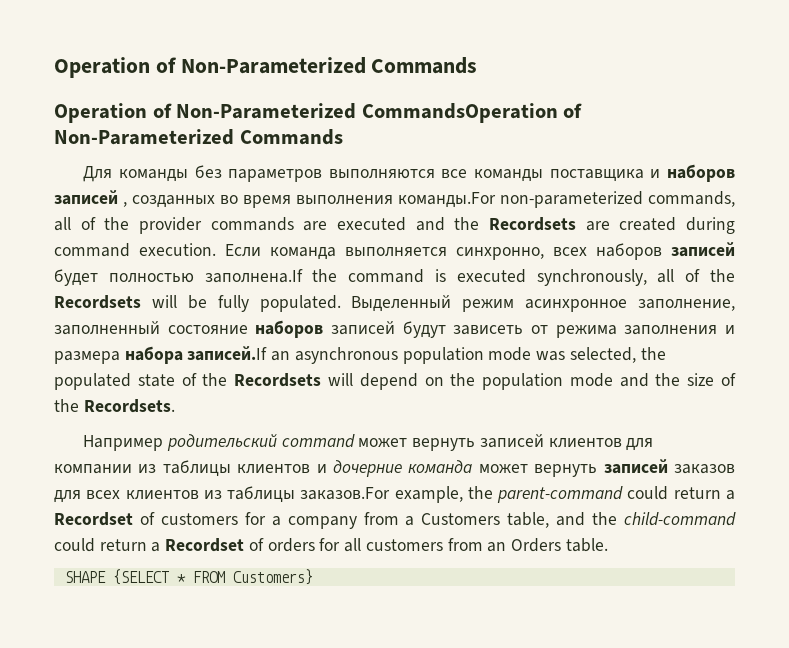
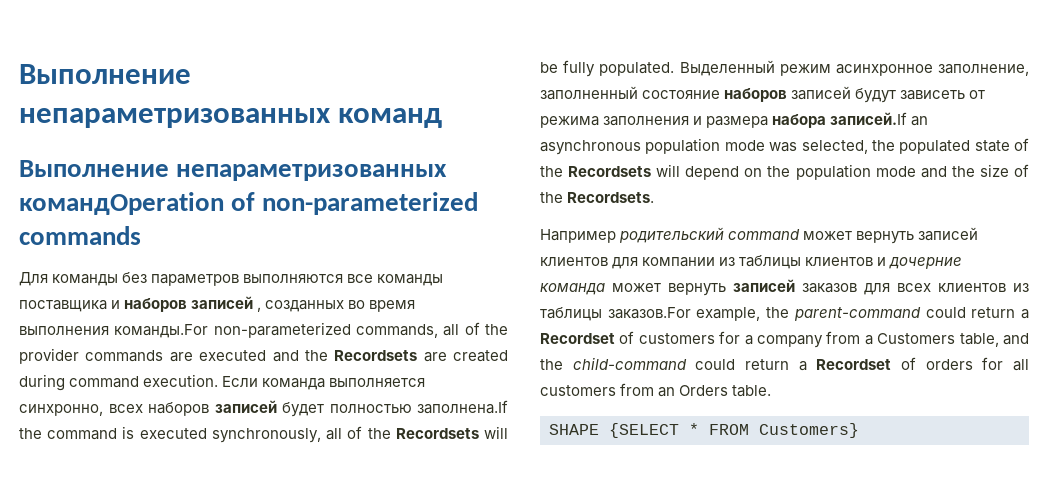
[54,57,478,78] [54,103,583,123] [54,129,343,145] Operation of Non-Parameterized Commands // Operation of Non-Parameterized CommandsOperation of Non-Parameterized Commands -> [19,64,191,84] [19,108,443,128] [19,160,448,181] [19,192,479,215] [19,226,141,245] Выполнение непараметризованных команд // Выполнение непараметризованных командOperation of non-parameterized commands

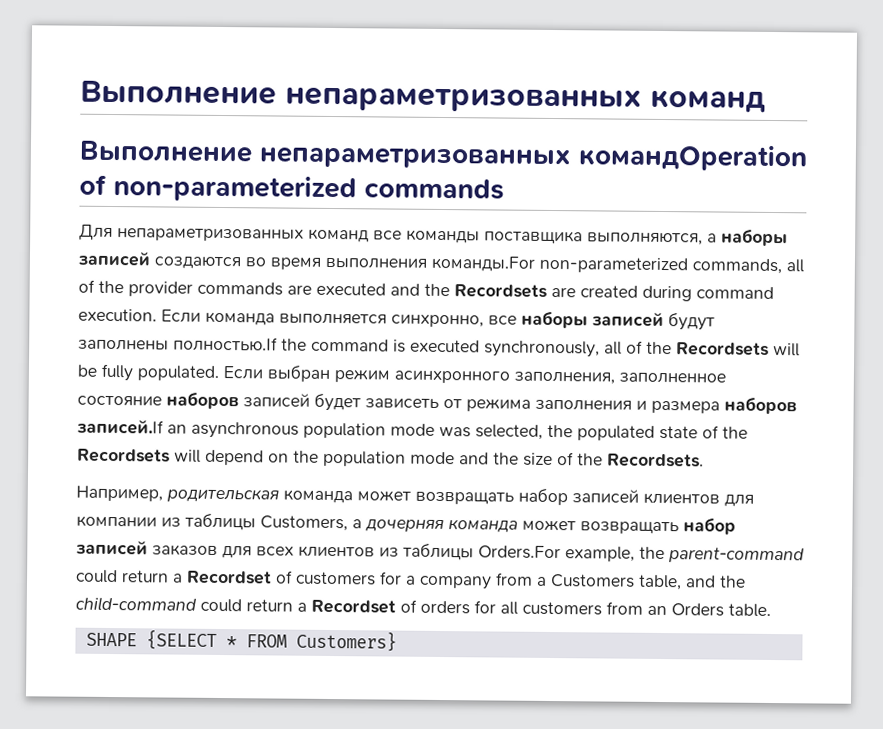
[52,272,444,286] [19,296,345,312] команды без параметров выполняются все команды поставщика и наборов записей , созданных -> [117,228,788,247] [78,251,241,270] непараметризованных команд все команды поставщика выполняются, а наборы записей создаются
[108,400,508,417] всех наборов записей будет полностью заполнена.If -> [488,310,715,331] [78,336,278,352] все наборы записей будут заполнены полностью.If
[679,60,1029,76] [540,86,638,100] Выделенный режим асинхронное заполнение, заполненный -> [223,364,726,385] Если выбран режим асинхронного заполнения, заполненное
[855,88,897,103] будут -> [314,392,361,412] будет
[772,114,827,128] набора -> [724,396,797,415] наборов
[540,227,915,244] Например родительский command может вернуть -> [76,485,568,506] Например, родительская команда может возвращать набор
[805,257,963,269] [540,283,726,296] клиентов и дочерние команда может вернуть -> [260,515,736,535] Customers, а дочерняя команда может возвращать набор
[607,307,691,319] заказов.For -> [478,545,561,560] Orders.For

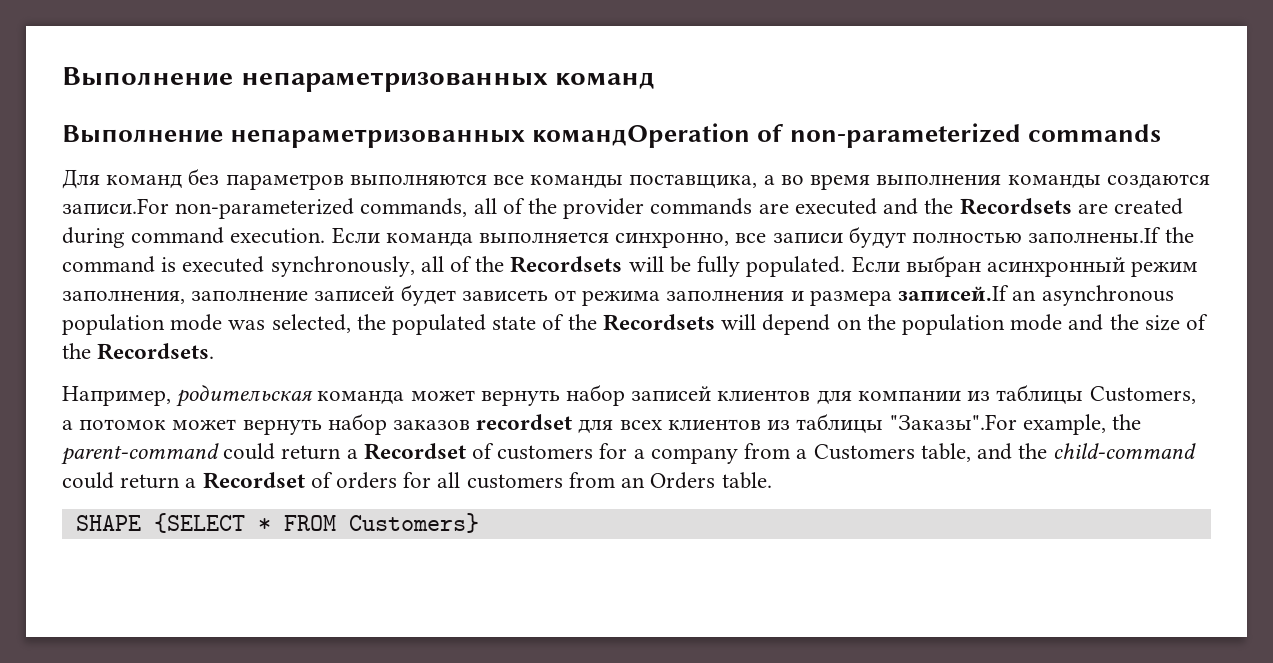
[117,228,788,247] [78,251,535,272] непараметризованных команд все команды поставщика выполняются, а наборы записей создаются во время выполнения команды.For -> [106,168,1210,190] [62,198,169,214] команд без параметров выполняются все команды поставщика, а во время выполнения команды создаются записи.For
[521,310,715,331] [78,336,278,352] наборы записей будут заполнены полностью.If -> [772,226,1162,248] записи будут полностью заполнены.If
[334,369,726,385] [77,391,239,410] режим асинхронного заполнения, заполненное состояние наборов -> [986,257,1199,277] [62,290,309,304] асинхронный режим заполнения, заполнение
[724,396,797,415] наборов -> (892, 298) none
[415,491,514,505] возвращать -> [480,390,560,406] вернуть
[365,517,736,535] [76,540,218,556] дочерняя команда может возвращать набор записей заказов -> [79,413,573,435] потомок может вернуть набор заказов recordset
[478,545,561,560] Orders.For -> [889,414,1017,430] "Заказы".For

